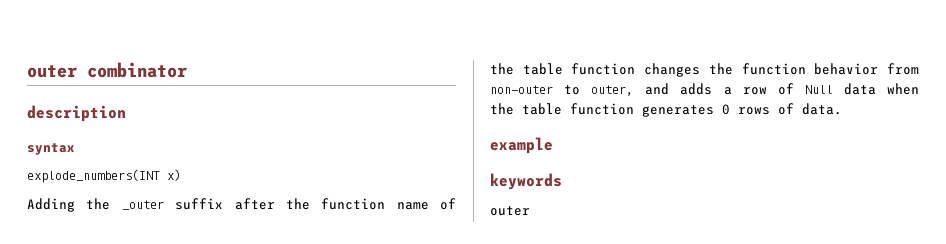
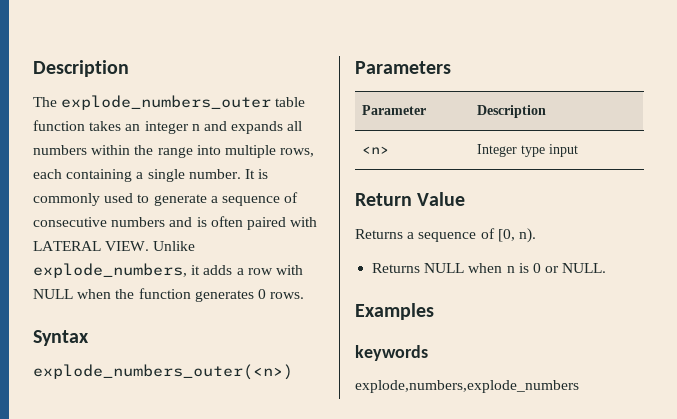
[27,62,187,78] [27,105,126,122] [27,143,75,155] [27,169,181,183] [27,198,456,212] [490,63,919,77] [490,83,876,97] outer combinator // description // syntax // explode_numbers(INT x) // Adding the _outer suffix after the function name of the table function changes the function behavior from non-outer to outer, and adds a row of Null data -> [33,60,129,77] [33,95,306,110] [33,120,303,134] [33,145,315,158] [33,169,269,182] [33,192,299,206] [33,216,318,230] [33,241,196,251] [33,263,303,278] [33,289,73,299] Description // The explode_numbers_outer table function takes an integer n and expands all numbers within the range into multiple rows, each containing a single number. It is commonly used to generate a sequence of consecutive numbers and is often paired with LATERAL VIEW. Unlike explode_numbers, it adds a row with NULL
[522,103,562,115] table -> (135, 294) none
[738,103,842,115] [490,137,553,154] rows of data. // example -> [270,292,305,299] [33,330,89,346] [33,364,293,380] [355,61,451,74] [361,105,426,115] [476,105,546,118] [361,146,389,154] [476,144,578,157] [355,192,466,206] [355,228,536,243] [372,263,607,273] [355,303,434,320] rows. // Syntax // explode_numbers_outer(<n>) // Parameters // Parameter | Description // <n> | Integer type input // Return Value // Returns a sequence of [0, n). // Returns NULL when n is 0 or NULL. // Examples
[490,206,530,216] outer -> [355,380,579,393] explode,numbers,explode_numbers

